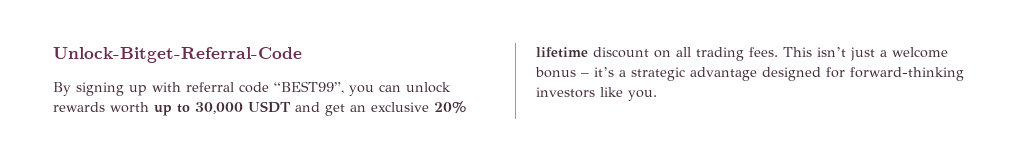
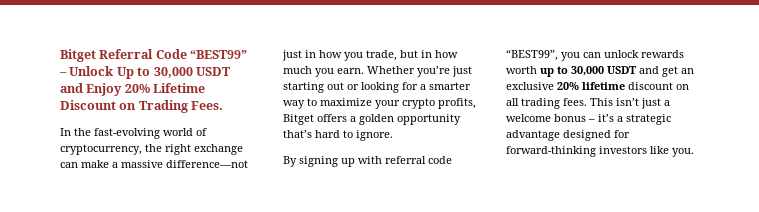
[53,47,302,63] Unlock-Bitget-Referral-Code -> [60,49,248,62] [59,66,231,79] [60,83,206,96] [60,100,224,113] [60,128,207,139] [60,144,243,155] [60,160,248,168] [282,50,458,61] [283,66,472,77] [283,82,471,93] [283,98,476,109] [283,114,461,125] [283,130,393,141] Bitget Referral Code “BEST99” – Unlock Up to 30,000 USDT and Enjoy 20% Lifetime Discount on Trading Fees. // In the fast-evolving world of cryptocurrency, the right exchange can make a massive difference—not just in how you trade, but in how much you earn. Whether you’re just starting out or looking for a smarter way to maximize your crypto profits, Bitget offers a golden opportunity that’s hard to ignore.

